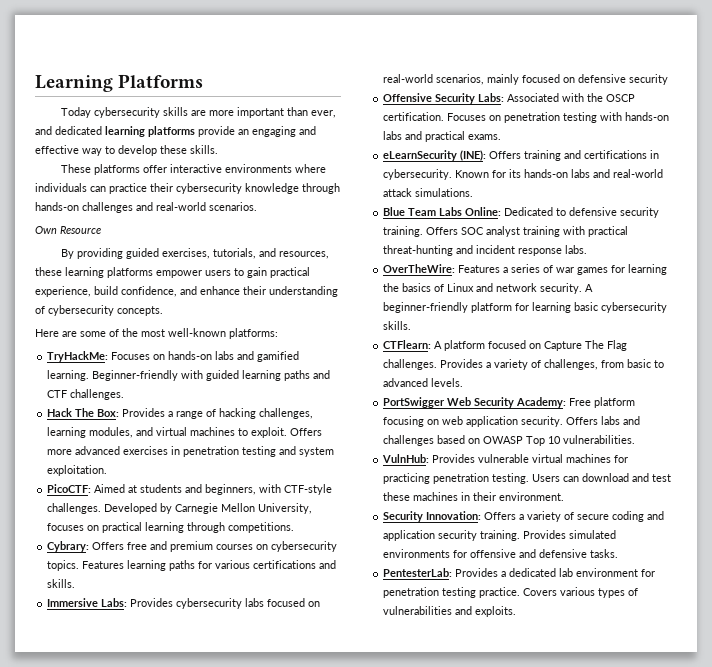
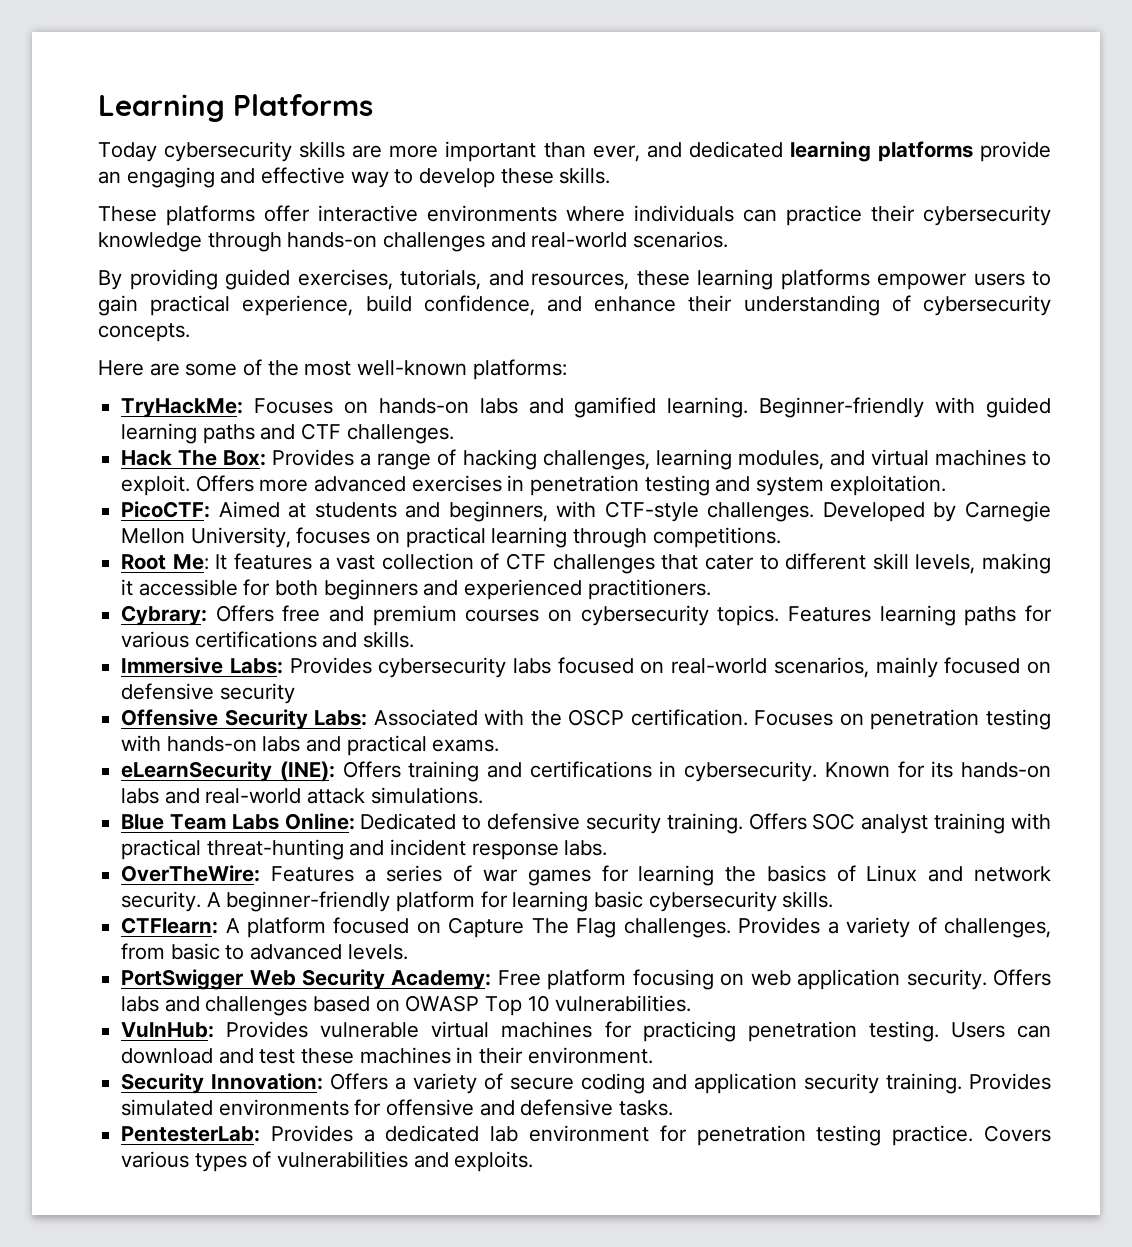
[35,226,101,234] // Own Resource -> (729, 239) none
(295, 527) none -> [121,553,1051,574] [121,579,711,600] // Root Me: It features a vast collection of CTF challenges that cater to different skill levels, making it accessible for both beginners and experienced practitioners.

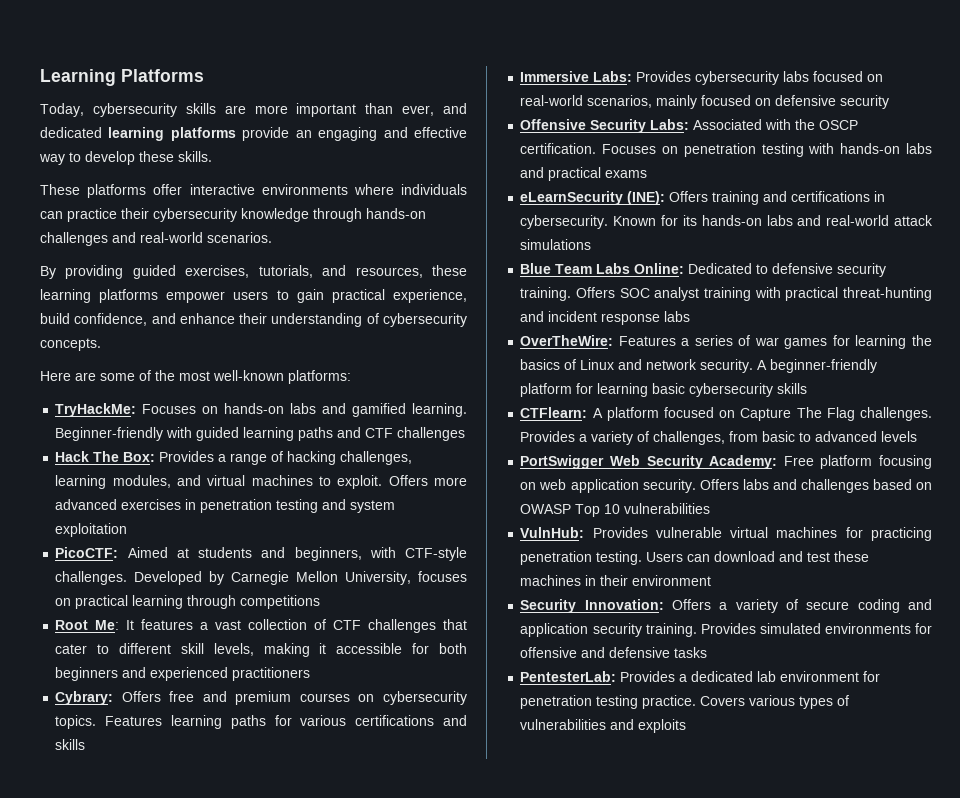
[98,142,157,162] Today -> [40,103,84,117] Today,
[346,424,454,444] challenges. -> [397,427,466,441] challenges
[829,475,946,496] exploitation. -> [55,523,128,537] exploitation
[652,527,781,548] competitions. -> [240,595,321,609] competitions
[587,579,711,600] practitioners. -> [232,667,311,681] practitioners
[363,631,415,648] skills. -> [55,739,86,750] skills
[432,739,500,752] exams. -> [605,170,648,178] exams
[370,787,483,804] simulations. -> [520,239,592,250] simulations
[564,840,608,856] labs. -> [664,311,691,322] labs
[782,891,834,908] skills. -> [777,383,808,394] skills
[347,944,408,960] levels. -> [881,431,918,442] levels
[555,995,692,1012] vulnerabilities. -> [624,503,711,514] vulnerabilities
[527,1047,653,1064] environment. -> [632,575,712,586] environment
[619,1100,674,1116] tasks. -> [674,647,708,658] tasks
[454,1151,534,1172] exploits. -> [638,719,687,733] exploits

